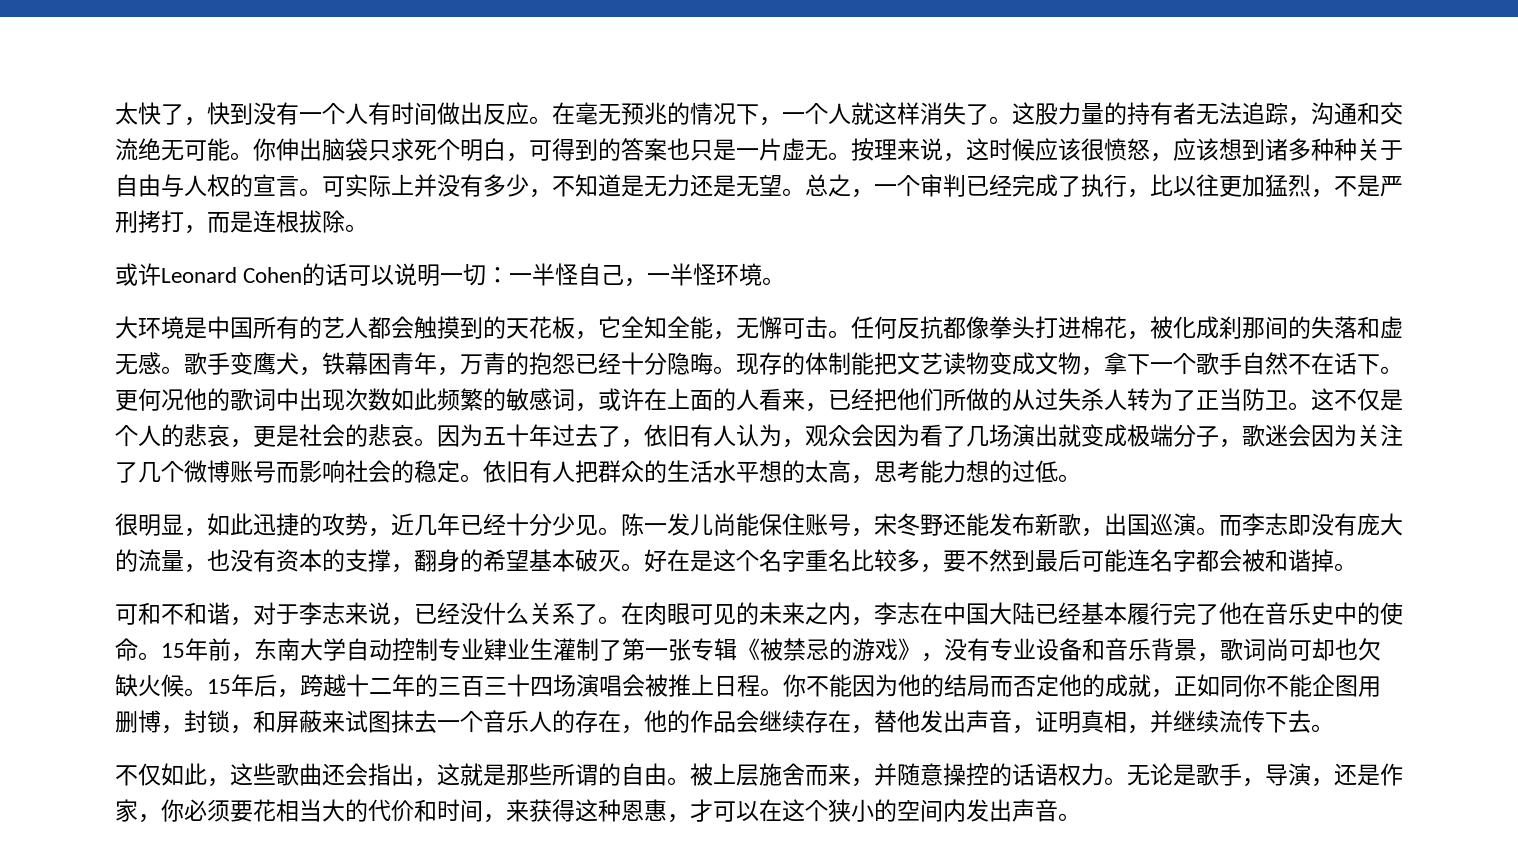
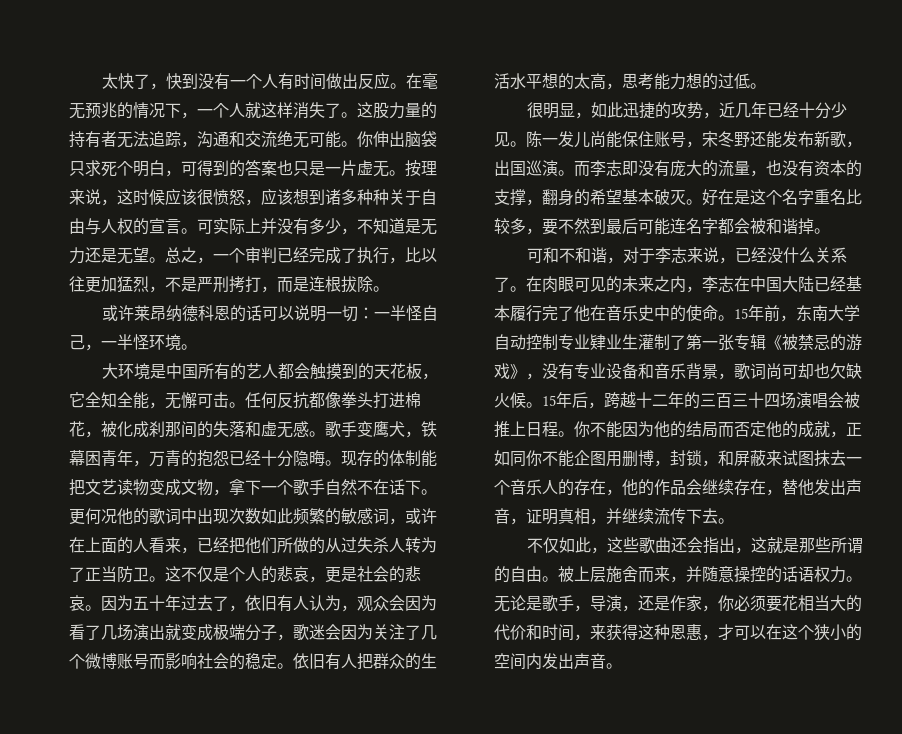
[161,267,303,283] Leonard Cohen -> [134,305,231,322] 莱昂纳德科恩

